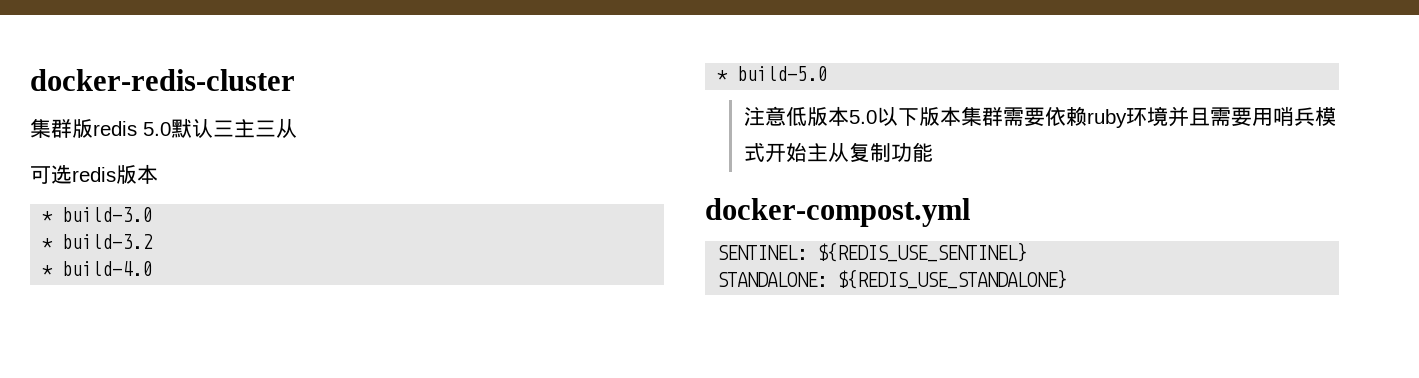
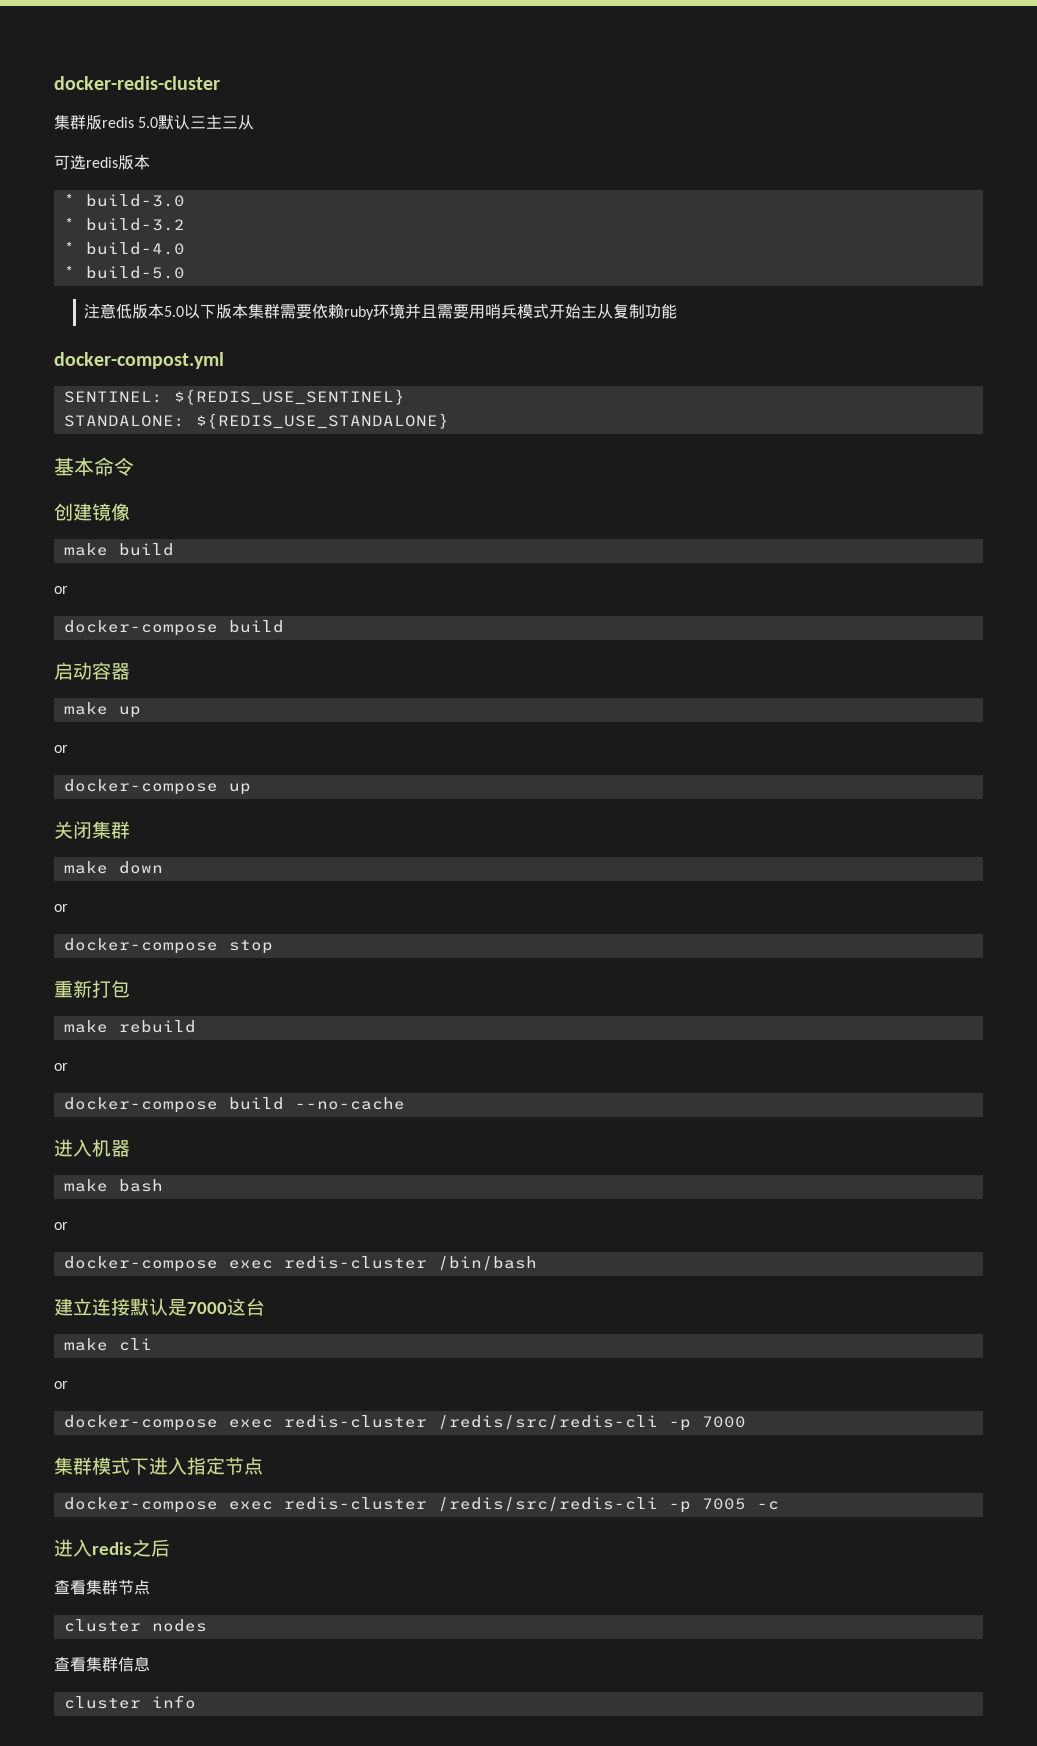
(1068, 279) none -> [54,457,134,476] [54,503,130,521] [63,543,174,556] [54,586,68,594] [63,620,284,636] [54,662,130,680] [63,702,141,718] [54,745,68,753] [63,779,251,795] [54,821,130,839] [63,861,163,874] [54,904,68,912] [63,938,273,954] [54,980,130,998] [63,1020,196,1033] [54,1063,68,1071] [63,1097,405,1113] [54,1139,130,1157] [63,1179,163,1192] [54,1222,68,1230] [63,1256,537,1272] [54,1298,265,1316] [63,1338,152,1351] [54,1381,68,1389] [63,1415,746,1431] [54,1457,263,1475] [63,1497,779,1513] [54,1539,170,1557] [54,1580,150,1595] [63,1619,207,1632] [54,1656,150,1672] [63,1695,196,1709] // 基本命令 // 创建镜像 // make build // or // docker-compose build // 启动容器 // make up // or // docker-compose up // 关闭集群 // make down // or // docker-compose stop // 重新打包 // make rebuild // or // docker-compose build --no-cache // 进入机器 // make bash // or // docker-compose exec redis-cluster /bin/bash // 建立连接默认是7000这台 // make cli // or // docker-compose exec redis-cluster /redis/src/redis-cli -p 7000 // 集群模式下进入指定节点 // docker-compose exec redis-cluster /redis/src/redis-cli -p 7005 -c // 进入redis之后 // 查看集群节点 // cluster nodes // 查看集群信息 // cluster info

